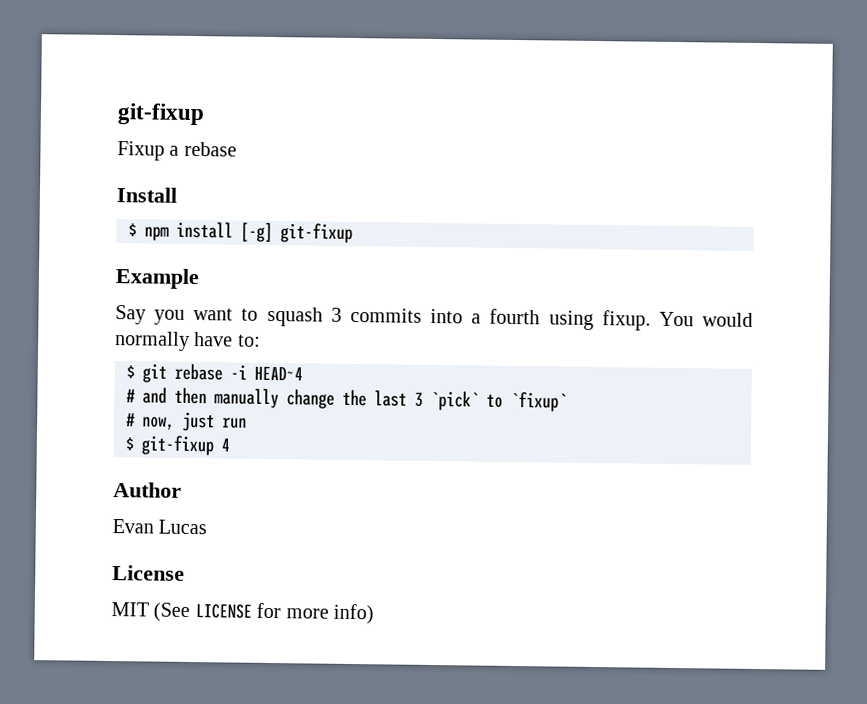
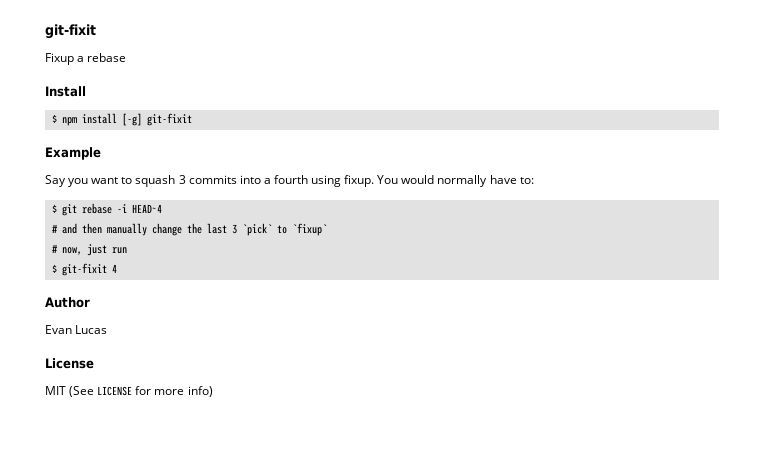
[117,103,205,126] git-fixup -> [45,24,96,39] git-fixit
[280,223,353,243] git-fixup -> [146,113,192,126] git-fixit
[141,435,214,456] git-fixup -> [61,263,107,276] git-fixit

